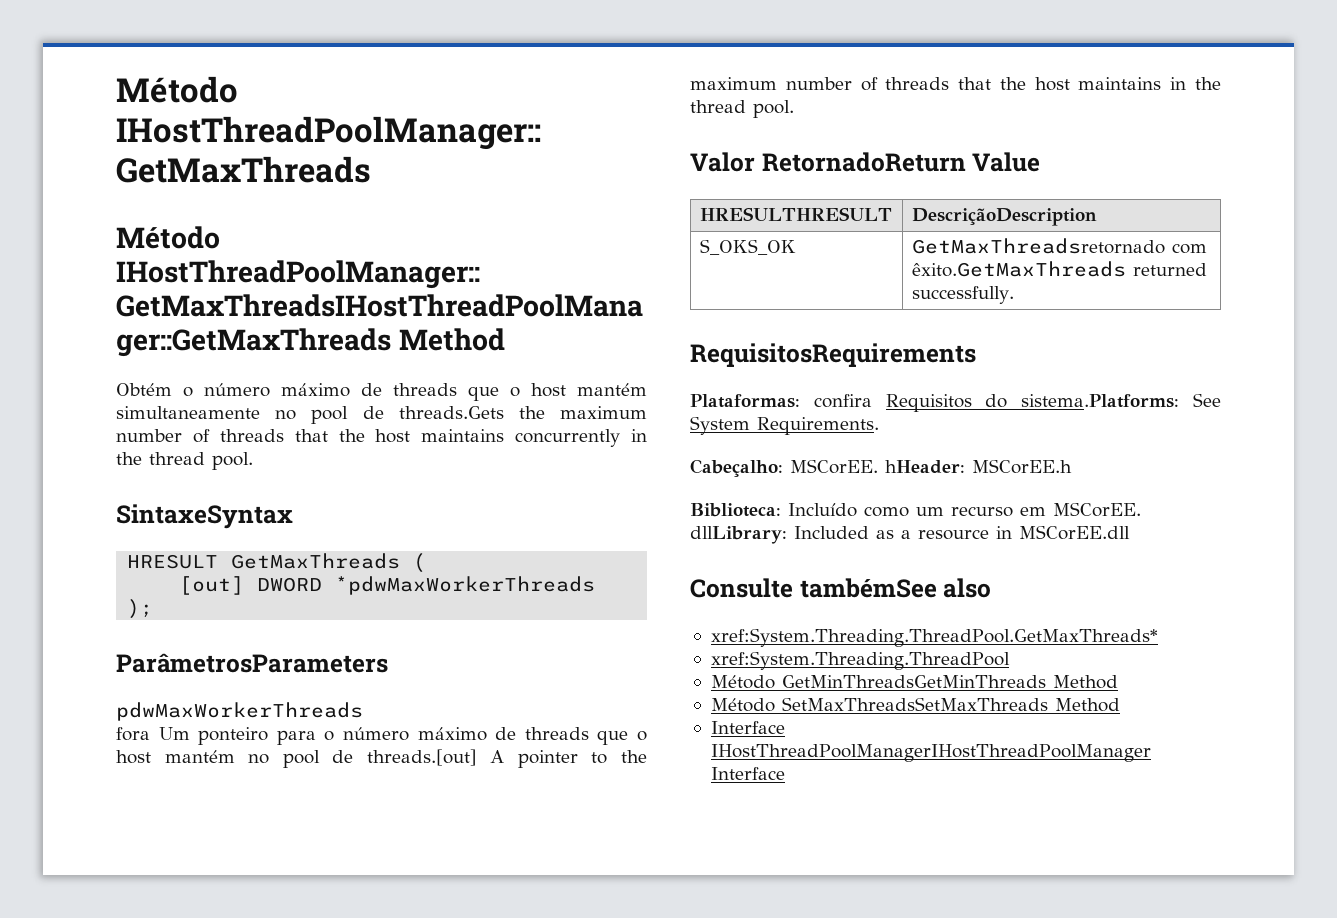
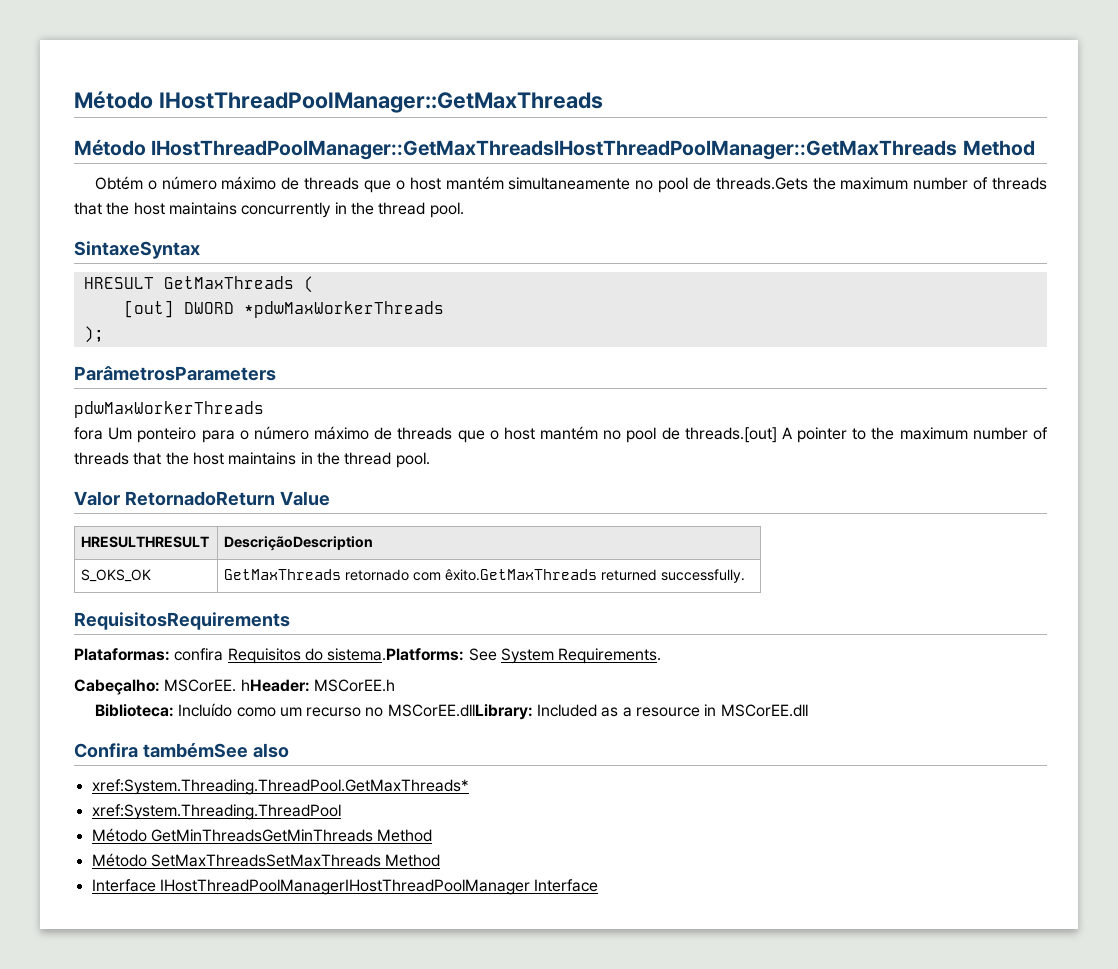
[911,238,1165,254] GetMaxThreadsretornado -> [224,569,410,581] GetMaxThreads retornado
[1020,502,1141,517] [690,526,787,544] em MSCorEE. dllLibrary: -> [365,704,533,720] no MSCorEE.dllLibrary:
[690,578,793,598] Consulte -> [74,743,138,758] Confira

